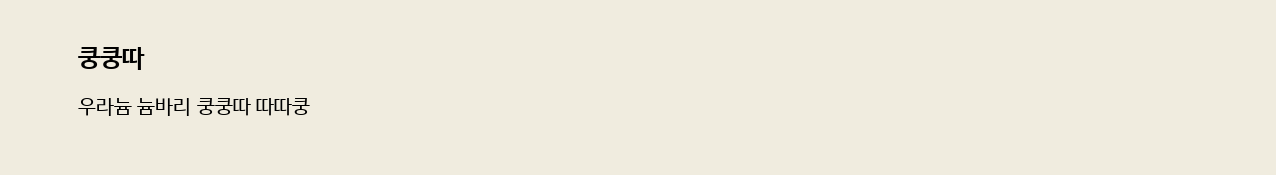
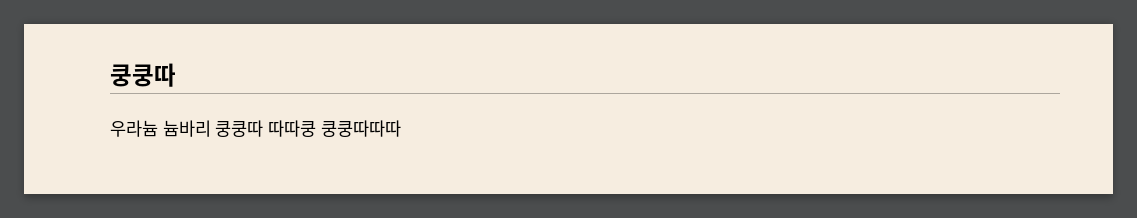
(311, 107) none -> [320,120,401,137] 쿵쿵따따따

